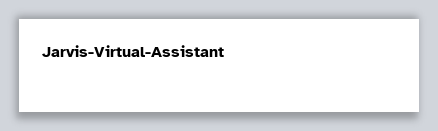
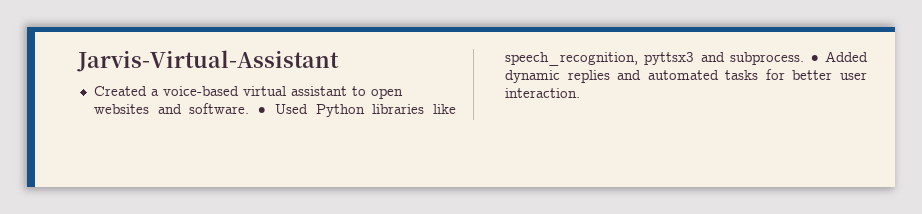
(224, 51) none -> [93,86,403,99] [93,103,456,117] [504,51,868,66] [504,69,867,83] [504,88,580,98] // Created a voice-based virtual assistant to open websites and software. • Used Python libraries like speech_recognition, pyttsx3 and subprocess. • Added dynamic replies and automated tasks for better user interaction.

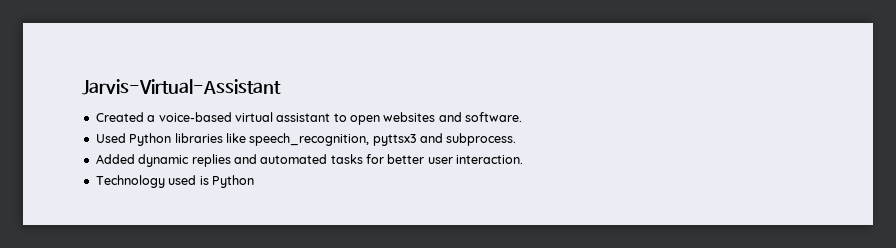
[258,107,267,114] • -> (523, 117) //
[810,55,819,62] • -> (517, 139) //
(580, 93) none -> [95,175,254,188] // Technology used is Python

